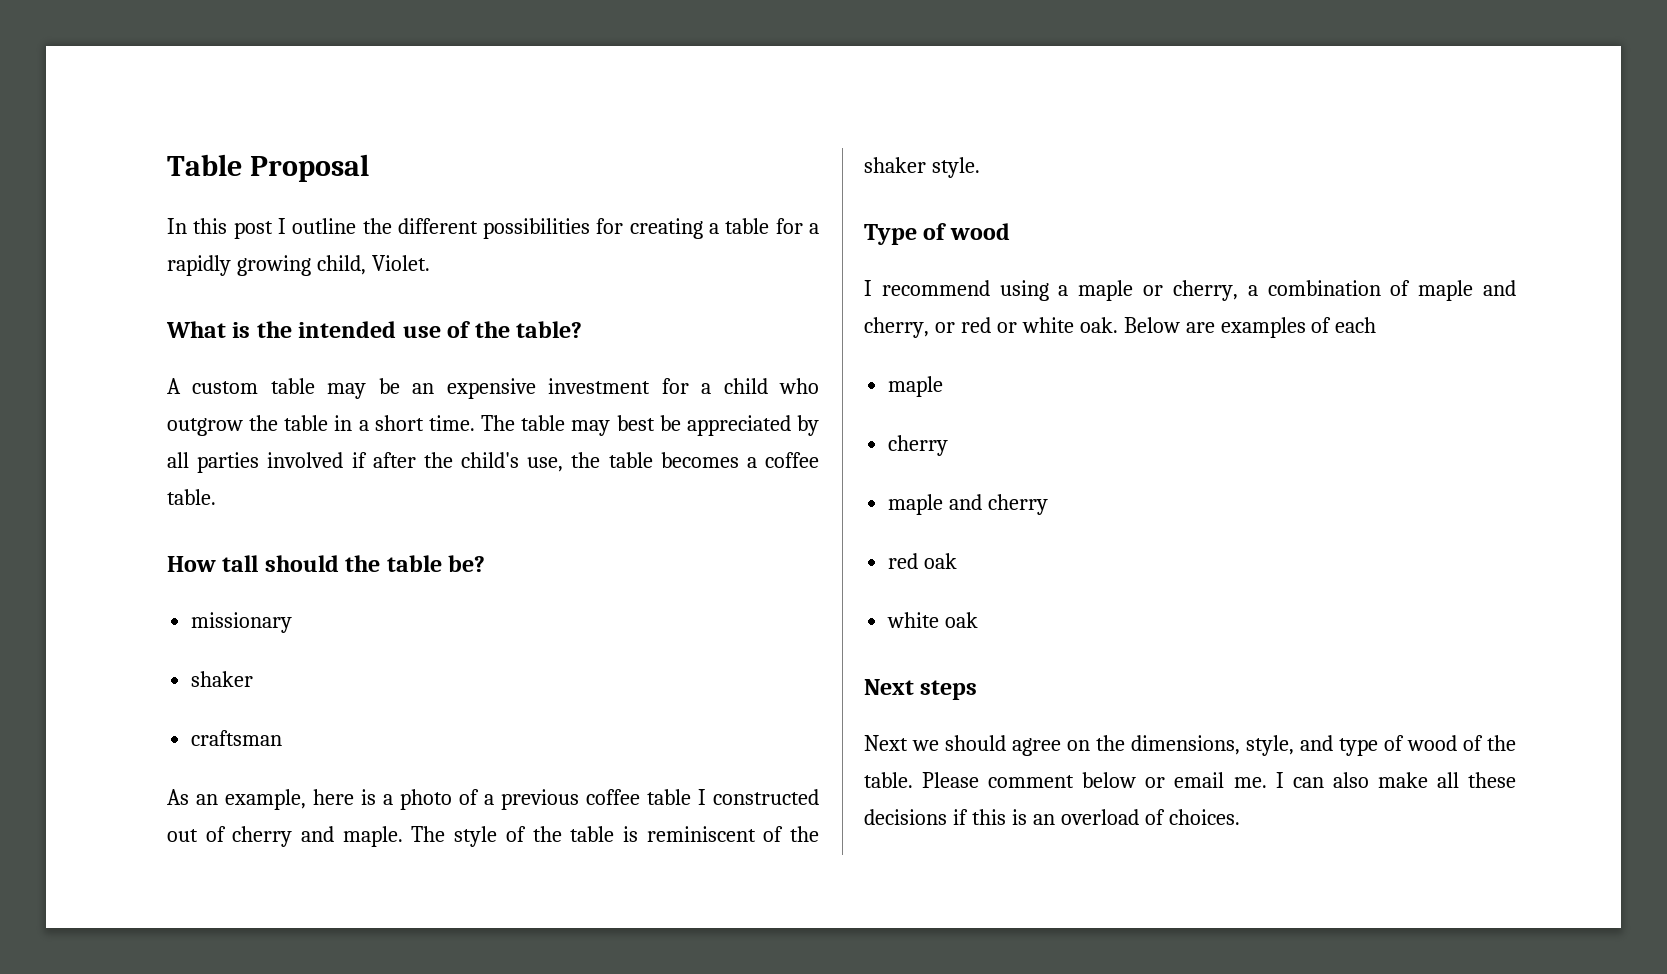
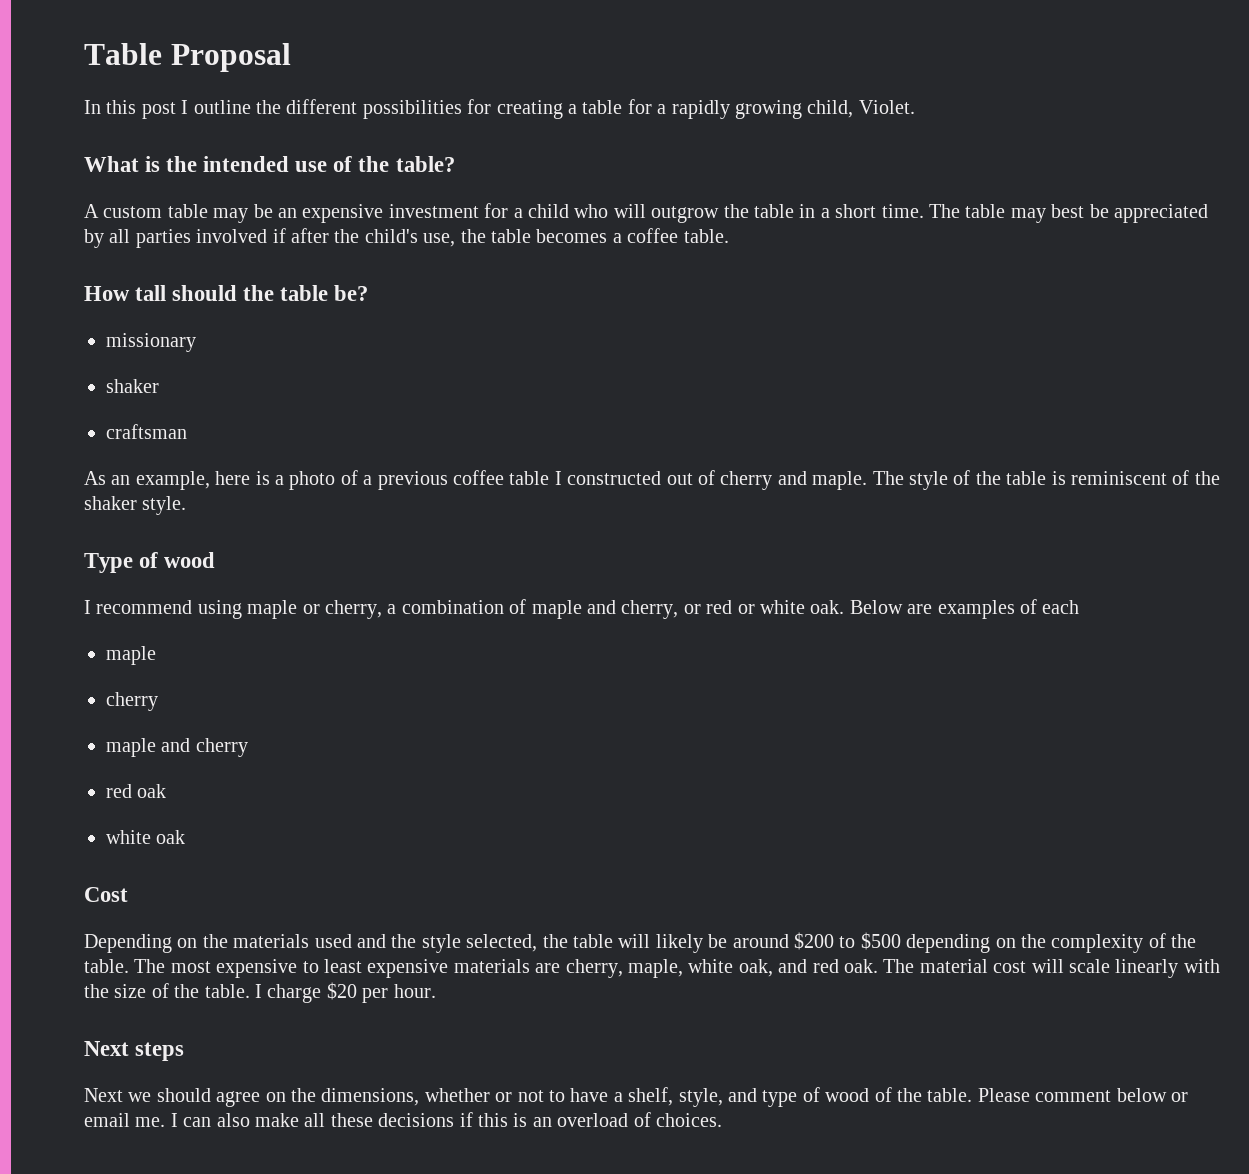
(819, 386) none -> [613,204,646,218] will
[1058,285,1069,296] a -> (242, 609) none
(979, 620) none -> [84,887,128,902] [84,932,1197,953] [84,959,1220,978] [84,982,436,1003] // Cost // Depending on the materials used and the style selected, the table will likely be around $200 to $500 depending on the complexity of the table. The most expensive to least expensive materials are cherry, maple, white oak, and red oak. The material cost will scale linearly with the size of the table. I charge $20 per hour.
(1240, 745) none -> [424,1087,674,1106] whether or not to have a shelf,

